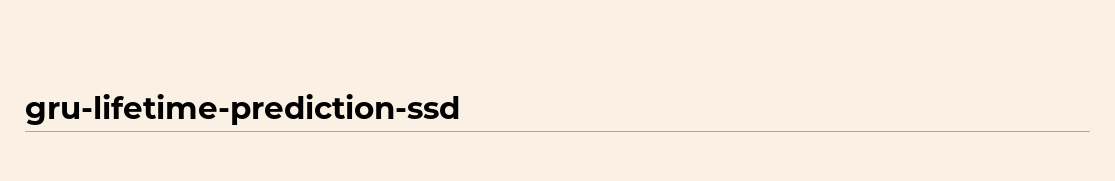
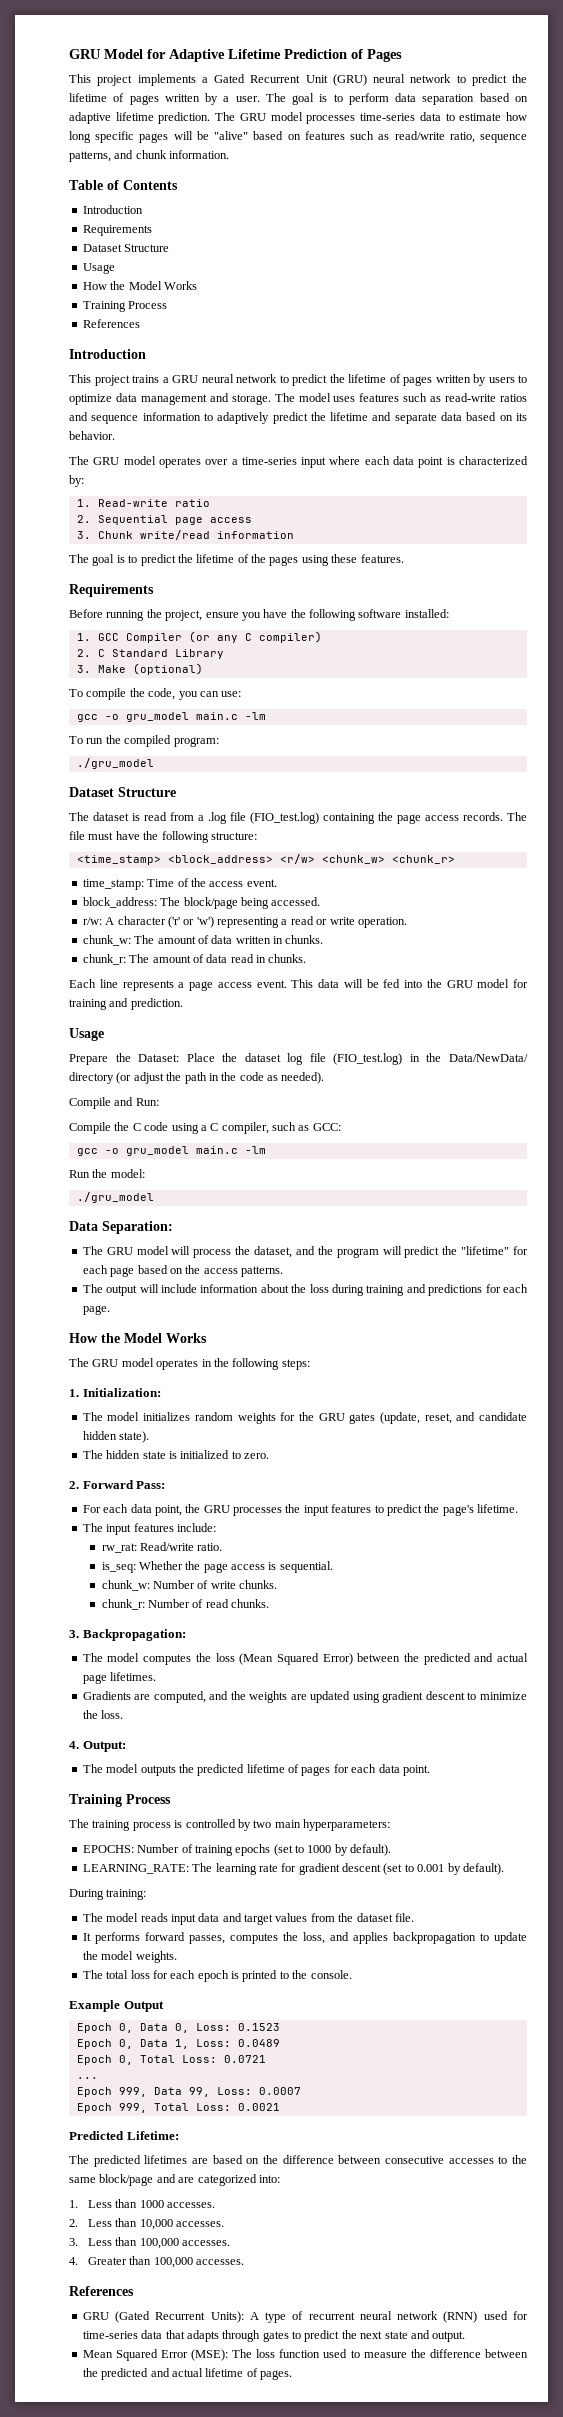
[25,94,460,125] gru-lifetime-prediction-ssd -> [69,49,402,62] [69,74,527,86] [69,93,528,105] [69,112,527,124] [69,131,527,143] [69,150,230,162] [69,180,178,190] [82,205,143,214] [82,225,152,236] [82,244,170,252] [82,263,115,274] [82,281,197,290] [82,301,168,312] [82,319,140,328] [69,349,146,359] [69,374,527,386] [69,393,527,405] [69,412,528,424] [69,431,115,440] [69,456,529,468] [69,475,84,487] [76,499,210,507] [76,515,252,525] [76,530,294,540] [69,554,404,566] [69,584,154,597] [69,609,449,621] [76,631,322,643] [76,649,224,659] [76,663,203,675] [69,688,242,700] [76,712,266,722] [69,735,219,747] [76,758,154,769] [69,787,176,797] [69,812,527,824] [69,831,257,843] [76,854,455,865] [82,878,277,890] [82,897,321,909] [82,916,407,928] [82,935,324,946] [82,954,307,965] [69,979,528,991] [69,998,183,1010] [69,1028,104,1041] [69,1053,528,1065] [69,1072,325,1084] [69,1097,159,1109] [69,1122,341,1134] [76,1146,266,1156] [69,1169,145,1178] [76,1192,154,1203] [69,1221,173,1234] [82,1246,528,1258] [82,1265,283,1277] [82,1284,528,1296] [82,1305,110,1315] [69,1333,207,1343] [69,1358,310,1370] [69,1388,161,1397] [82,1412,527,1424] [82,1431,150,1443] [82,1450,269,1459] [69,1480,166,1489] [82,1504,518,1516] [82,1523,216,1535] [101,1542,223,1553] [101,1561,333,1573] [101,1580,278,1591] [101,1599,270,1610] [69,1629,186,1641] [82,1653,528,1665] [82,1672,157,1684] [82,1691,527,1703] [82,1710,124,1719] [69,1741,126,1752] [82,1764,430,1776] [69,1794,171,1807] [69,1819,390,1831] [82,1844,392,1856] [82,1863,504,1875] [69,1889,147,1900] [82,1913,414,1925] [82,1932,527,1944] [82,1951,177,1963] [82,1970,352,1982] [69,2000,164,2012] [76,2023,280,2033] [76,2039,280,2049] [76,2055,266,2065] [76,2077,98,2079] [76,2087,301,2097] [76,2103,280,2113] [69,2131,179,2140] [69,2155,527,2167] [69,2174,280,2186] [69,2199,215,2208] [69,2218,224,2230] [69,2237,230,2249] [69,2256,244,2268] [69,2286,134,2296] [82,2311,528,2323] [82,2330,466,2342] [82,2349,528,2361] [82,2368,292,2380] GRU Model for Adaptive Lifetime Prediction of Pages // This project implements a Gated Recurrent Unit (GRU) neural network to predict the lifetime of pages written by a user. The goal is to perform data separation based on adaptive lifetime prediction. The GRU model processes time-series data to estimate how long specific pages will be "alive" based on features such as read/write ratio, sequence patterns, and chunk information. // Table of Contents // Introduction // Requirements // Dataset Structure // Usage // How the Model Works // Training Process // References // Introduction // This project trains a GRU neural network to predict the lifetime of pages written by users to optimize data management and storage. The model uses features such as read-write ratios and sequence information to adaptively predict the lifetime and separate data based on its behavior. // The GRU model operates over a time-series input where each data point is characterized by: // 1. Read-write ratio // 2. Sequential page access // 3. Chunk write/read information // The goal is to predict the lifetime of the pages using these features. // Requirements // Before running the project, ensure you have the following software installed: // 1. GCC Compiler (or any C compiler) // 2. C Standard Library // 3. Make (optional) // To compile the code, you can use: // gcc -o gru_model main.c -lm // To run the compiled program: // ./gru_model // Dataset Structure // The dataset is read from a .log file (FIO_test.log) containing the page access records. The file must have the following structure: // <time_stamp> <block_address> <r/w> <chunk_w> <chunk_r> // time_stamp: Time of the access event. // block_address: The block/page being accessed. // r/w: A character ('r' or 'w') representing a read or write operation. // chunk_w: The amount of data written in chunks. // chunk_r: The amount of data read in chunks. // Each line represents a page access event. This data will be fed into the GRU model for training and prediction. // Usage // Prepare the Dataset: Place the dataset log file (FIO_test.log) in the Data/NewData/ directory (or adjust the path in the code as needed). // Compile and Run: // Compile the C code using a C compiler, such as GCC: // gcc -o gru_model main.c -lm // Run the model: // ./gru_model // Data Separation: // The GRU model will process the dataset, and the program will predict the "lifetime" for each page based on the access patterns. // The output will include information about the loss during training and predictions for each page. // How the Model Works // The GRU model operates in the following steps: // 1. Initialization: // The model initializes random weights for the GRU gates (update, reset, and candidate hidden state). // The hidden state is initialized to zero. // 2. Forward Pass: // For each data point, the GRU processes the input features to predict the page's lifetime. // The input features include: // rw_rat: Read/write ratio. // is_seq: Whether the page access is sequential. // chunk_w: Number of write chunks. // chunk_r: Number of read chunks. // 3. Backpropagation: // The model computes the loss (Mean Squared Error) between the predicted and actual page lifetimes. // Gradients are computed, and the weights are updated using gradient descent to minimize the loss. // 4. Output: // The model outputs the predicted lifetime of pages for each data point. // Training Process // The training process is controlled by two main hyperparameters: // EPOCHS: Number of training epochs (set to 1000 by default). // LEARNING_RATE: The learning rate for gradient descent (set to 0.001 by default). // During training: // The model reads input data and target values from the dataset file. // It performs forward passes, computes the loss, and applies backpropagation to update the model weights. // The total loss for each epoch is printed to the console. // Example Output // Epoch 0, Data 0, Loss: 0.1523 // Epoch 0, Data 1, Loss: 0.0489 // Epoch 0, Total Loss: 0.0721 // ... // Epoch 999, Data 99, Loss: 0.0007 // Epoch 999, Total Loss: 0.0021 // Predicted Lifetime: // The predicted lifetimes are based on the difference between consecutive accesses to the same block/page and are categorized into: // 1. Less than 1000 accesses. // 2. Less than 10,000 accesses. // 3. Less than 100,000 accesses. // 4. Greater than 100,000 accesses. // References // GRU (Gated Recurrent Units): A type of recurrent neural network (RNN) used for time-series data that adapts through gates to predict the next state and output. // Mean Squared Error (MSE): The loss function used to measure the difference between the predicted and actual lifetime of pages.

